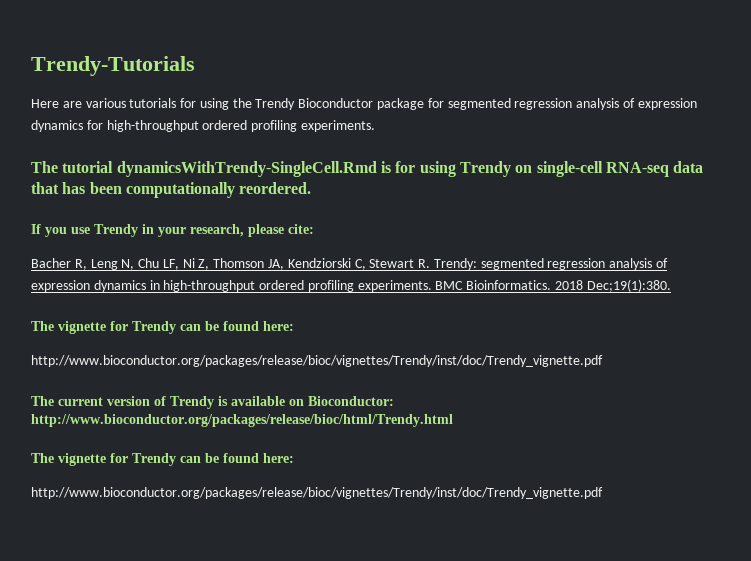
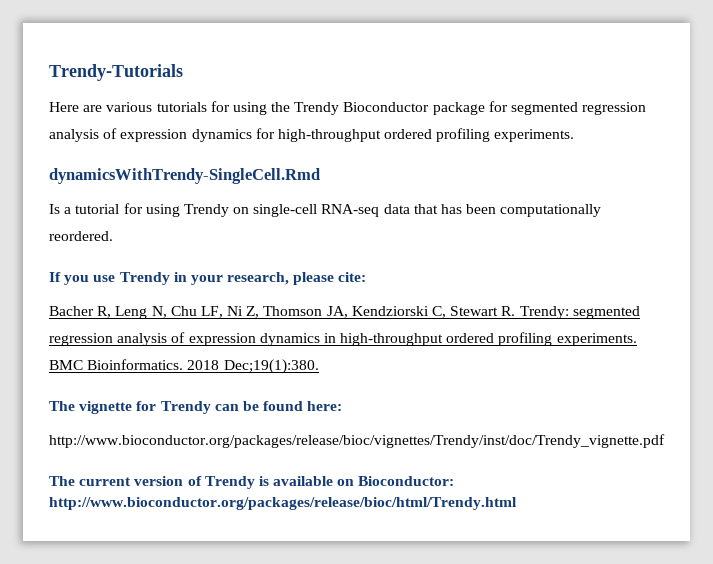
[31,161,391,177] The tutorial dynamicsWithTrendy-SingleCell.Rmd is -> [49,168,320,184] [49,204,120,214] dynamicsWithTrendy-SingleCell.Rmd // Is a tutorial
[31,453,294,466] [31,487,603,499] // The vignette for Trendy can be found here: // http://www.bioconductor.org/packages/release/bioc/vignettes/Trendy/inst/doc/Trendy_vignette.pdf -> (517, 503) none

